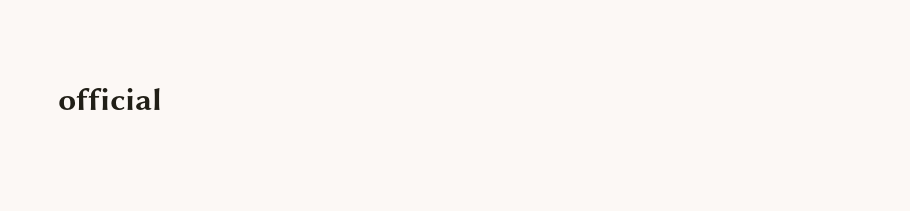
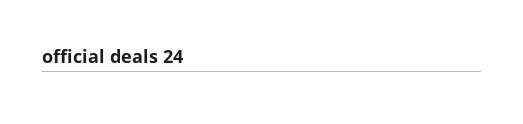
(162, 99) none -> [110,49,183,63] deals 24

